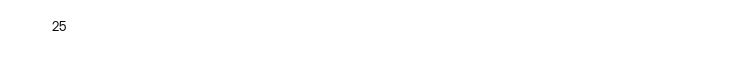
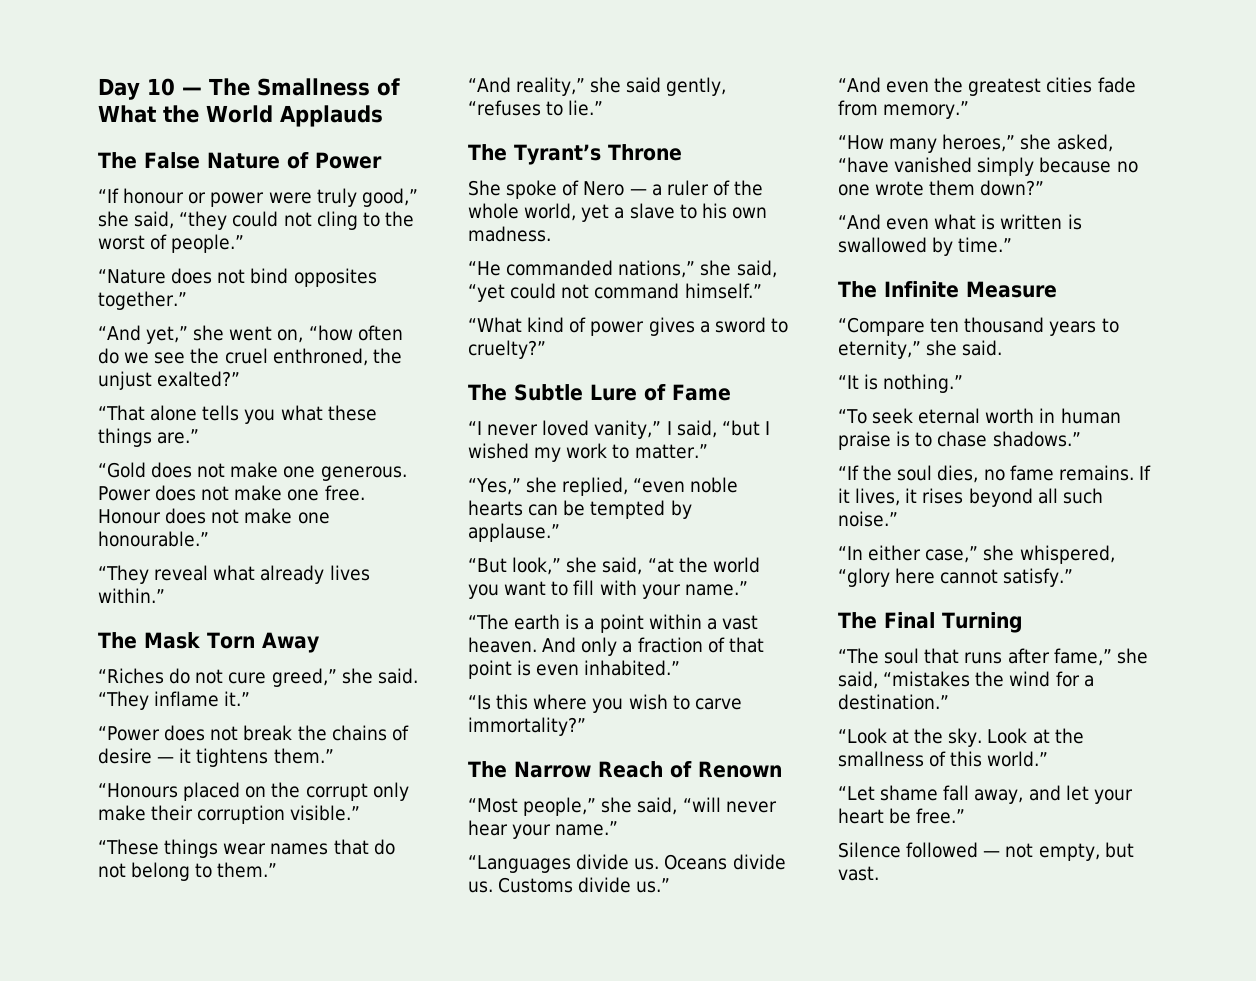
[52,21,67,31] 25 -> [98,78,400,100] [98,105,383,127] [98,152,382,169] [98,188,418,207] [98,211,414,230] [98,234,245,253] [98,268,377,287] [98,291,187,310] [98,325,403,344] [98,348,402,366] [98,371,241,390] [98,405,377,424] [98,428,200,447] [98,462,407,481] [98,485,365,501] [98,508,330,524] [98,531,209,547] [98,565,370,584] [98,588,165,603] [98,632,319,653] [98,668,418,687] [98,691,251,710] [98,725,409,741] [98,748,334,767] [98,782,409,801] [98,805,361,824] [98,839,395,858] [98,862,278,881] [468,77,727,96] [468,100,604,116] [468,144,682,165] [468,180,764,199] [468,203,767,222] [468,226,551,242] [468,260,777,278] [468,283,763,302] [468,317,788,336] [468,340,546,359] [468,384,731,401] [468,420,770,439] [468,443,708,462] [468,477,739,496] [468,500,692,519] [468,523,560,542] [468,557,760,575] [468,580,748,599] [468,614,758,633] [468,637,764,656] [468,660,681,679] [468,694,742,713] [468,717,586,736] [468,761,782,778] [468,797,777,816] [468,820,619,839] [468,854,786,873] [468,877,671,893] [838,77,1136,96] [838,100,970,119] [838,134,1113,153] [838,157,1138,176] [838,180,1045,196] [838,214,1082,230] [838,237,1013,256] [838,281,1057,298] [838,317,1119,336] [838,340,1003,359] [838,374,964,393] [838,408,1121,424] [838,431,1081,450] [838,465,1151,483] [838,488,1103,507] [838,511,898,527] [838,545,1115,564] [838,568,1074,587] [838,612,1023,633] [838,648,1148,666] [838,671,1094,689] [838,694,949,710] [838,728,1084,747] [838,751,1049,767] [838,785,1133,804] [838,808,966,824] [838,842,1134,861] [838,866,879,881] Day 10 — The Smallness of What the World Applauds // The False Nature of Power // “If honour or power were truly good,” she said, “they could not cling to the worst of people.” // “Nature does not bind opposites together.” // “And yet,” she went on, “how often do we see the cruel enthroned, the unjust exalted?” // “That alone tells you what these things are.” // “Gold does not make one generous. Power does not make one free. Honour does not make one honourable.” // “They reveal what already lives within.” // The Mask Torn Away // “Riches do not cure greed,” she said. “They inflame it.” // “Power does not break the chains of desire — it tightens them.” // “Honours placed on the corrupt only make their corruption visible.” // “These things wear names that do not belong to them.” // “And reality,” she said gently, “refuses to lie.” // The Tyrant’s Throne // She spoke of Nero — a ruler of the whole world, yet a slave to his own madness. // “He commanded nations,” she said, “yet could not command himself.” // “What kind of power gives a sword to cruelty?” // The Subtle Lure of Fame // “I never loved vanity,” I said, “but I wished my work to matter.” // “Yes,” she replied, “even noble hearts can be tempted by applause.” // “But look,” she said, “at the world you want to fill with your name.” // “The earth is a point within a vast heaven. And only a fraction of that point is even inhabited.” // “Is this where you wish to carve immortality?” // The Narrow Reach of Renown // “Most people,” she said, “will never hear your name.” // “Languages divide us. Oceans divide us. Customs divide us.” // “And even the greatest cities fade from memory.” // “How many heroes,” she asked, “have vanished simply because no one wrote them down?” // “And even what is written is swallowed by time.” // The Infinite Measure // “Compare ten thousand years to eternity,” she said. // “It is nothing.” // “To seek eternal worth in human praise is to chase shadows.” // “If the soul dies, no fame remains. If it lives, it rises beyond all such noise.” // “In either case,” she whispered, “glory here cannot satisfy.” // The Final Turning // “The soul that runs after fame,” she said, “mistakes the wind for a destination.” // “Look at the sky. Look at the smallness of this world.” // “Let shame fall away, and let your heart be free.” // Silence followed — not empty, but vast.

